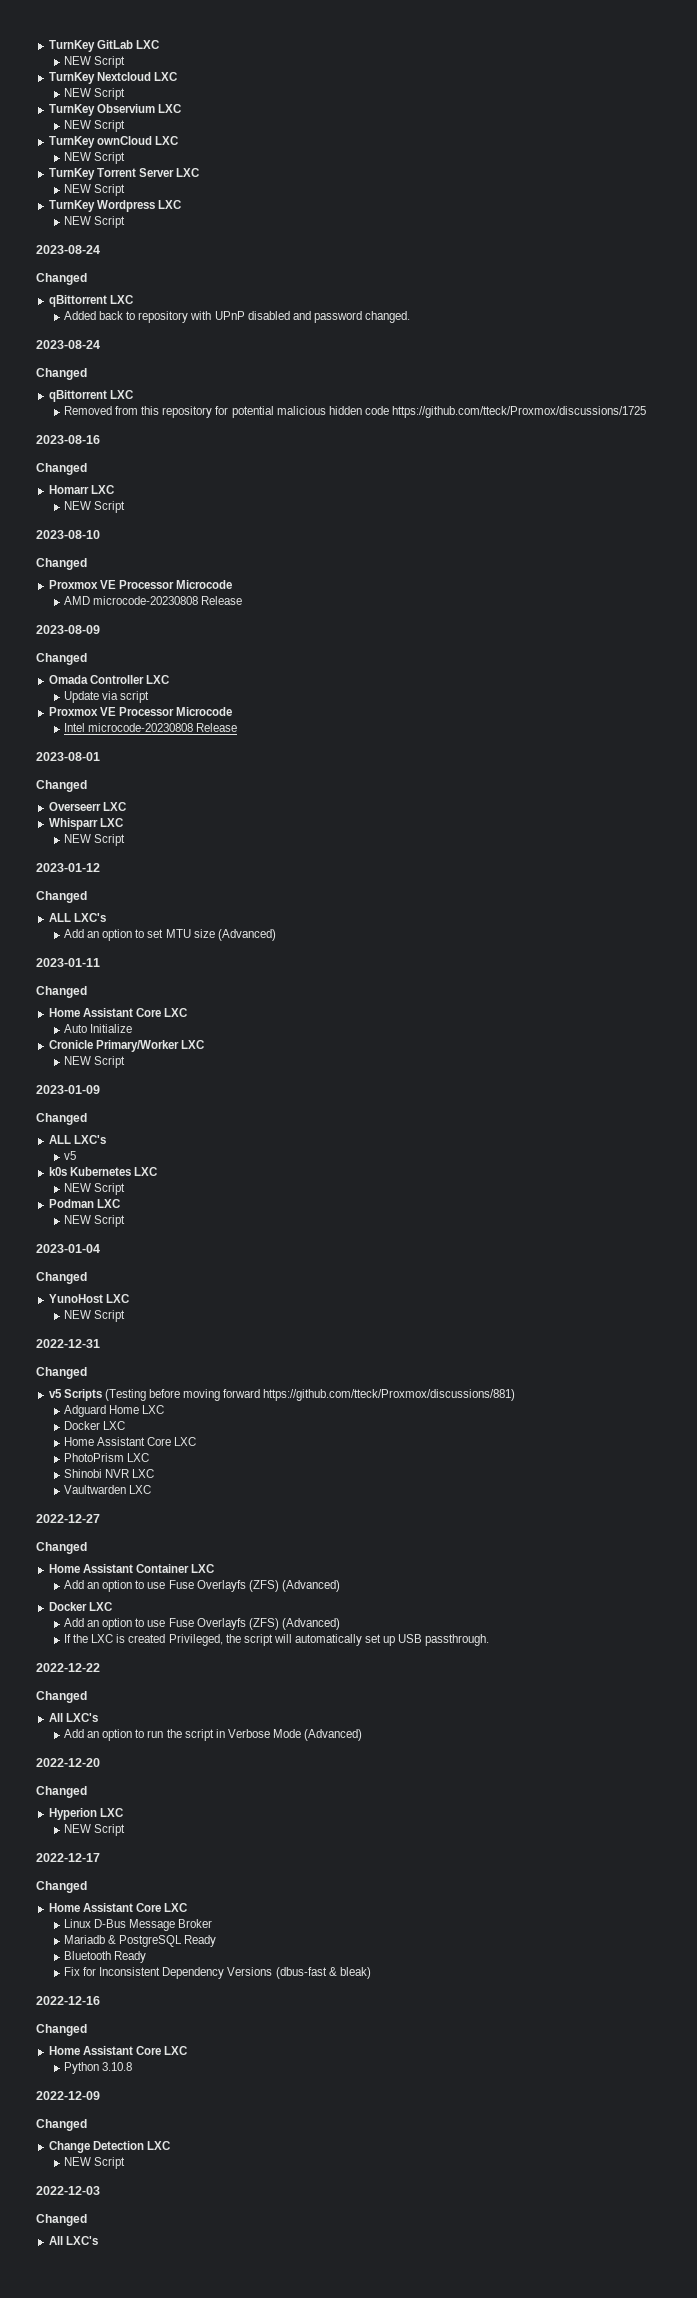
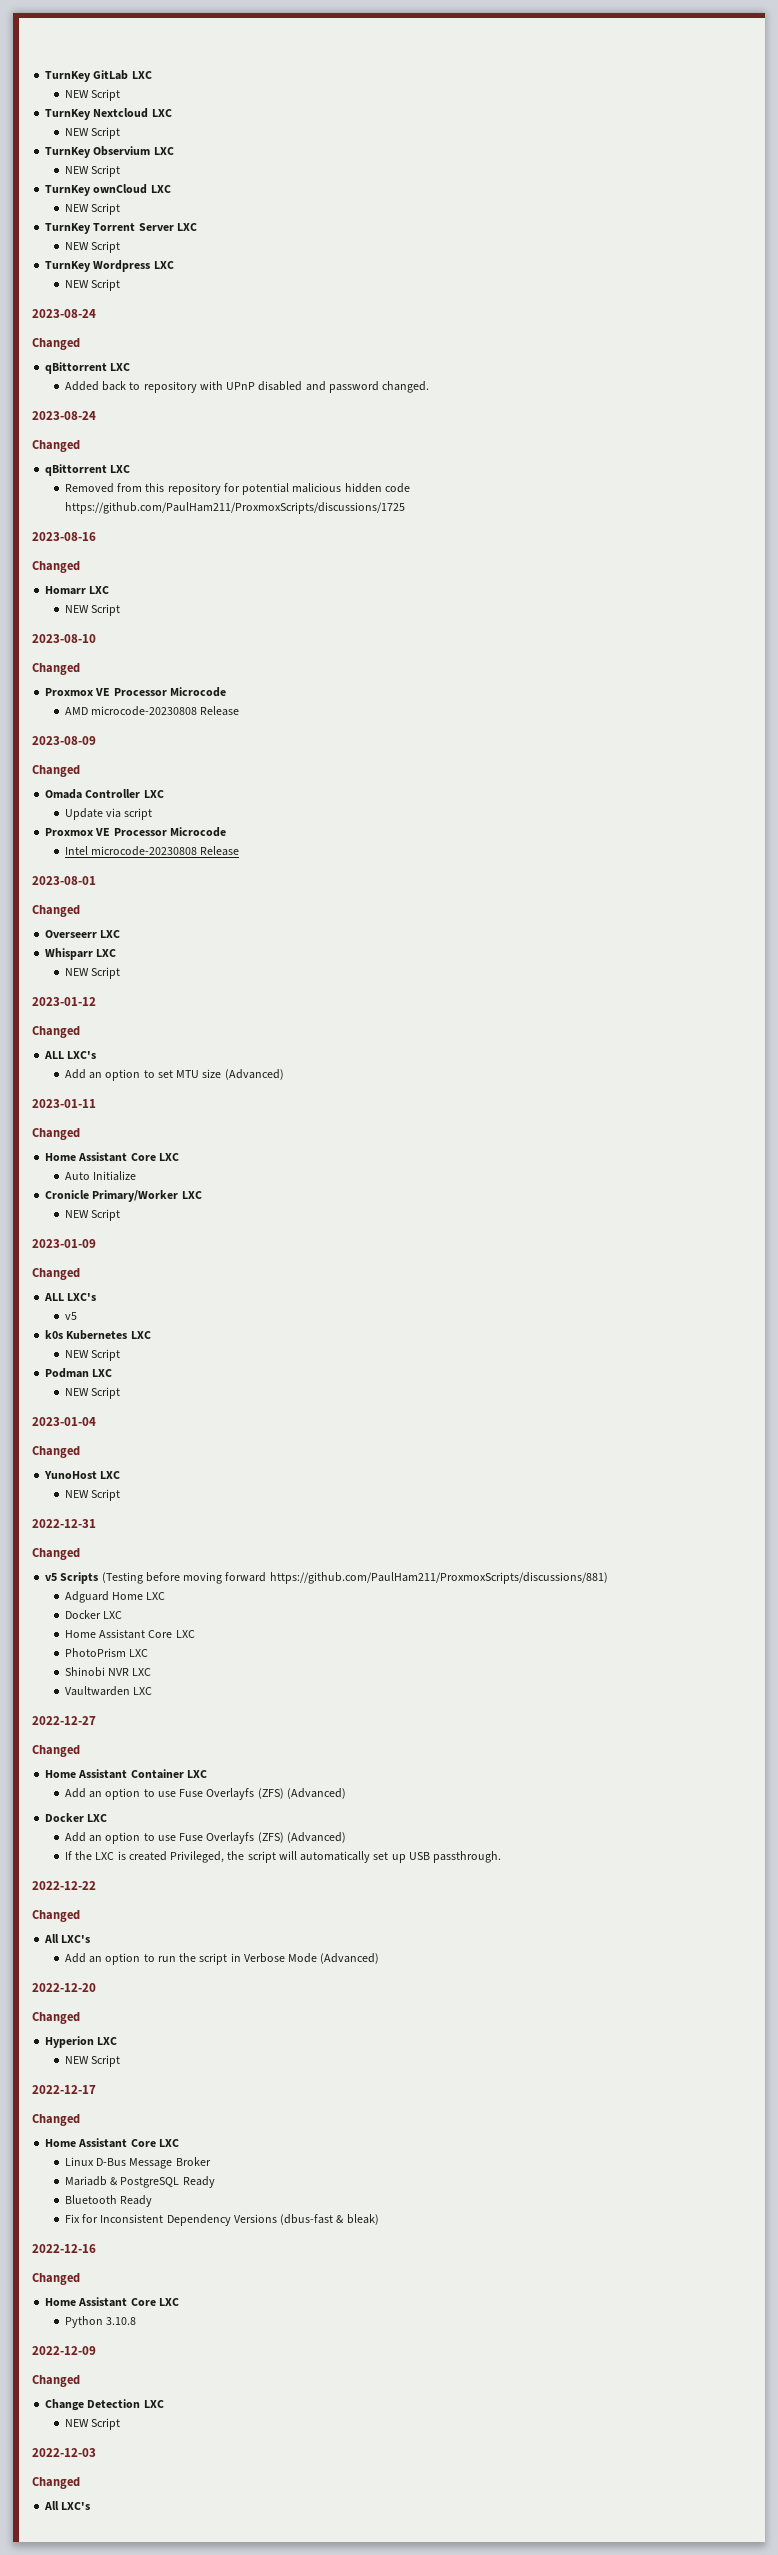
[391,406,646,418] https://github.com/tteck/Proxmox/discussions/1725 -> [64,502,405,514] https://github.com/PaulHam211/ProxmoxScripts/discussions/1725
[263,1389,516,1401] https://github.com/tteck/Proxmox/discussions/881) -> [269,1572,608,1584] https://github.com/PaulHam211/ProxmoxScripts/discussions/881)

